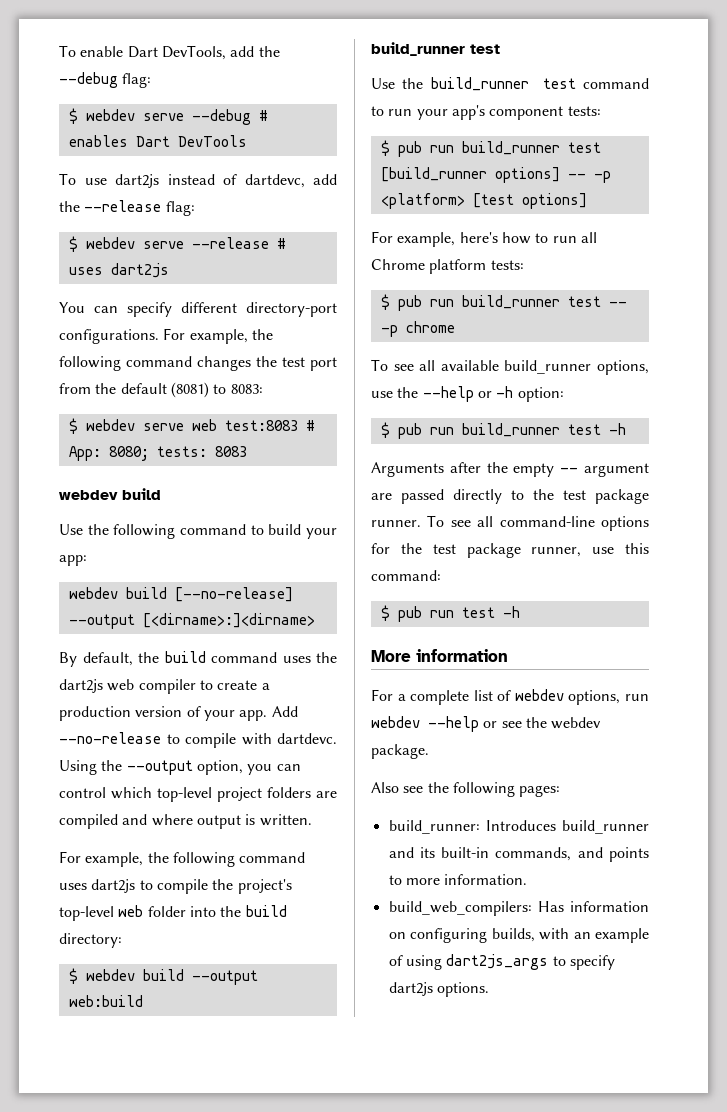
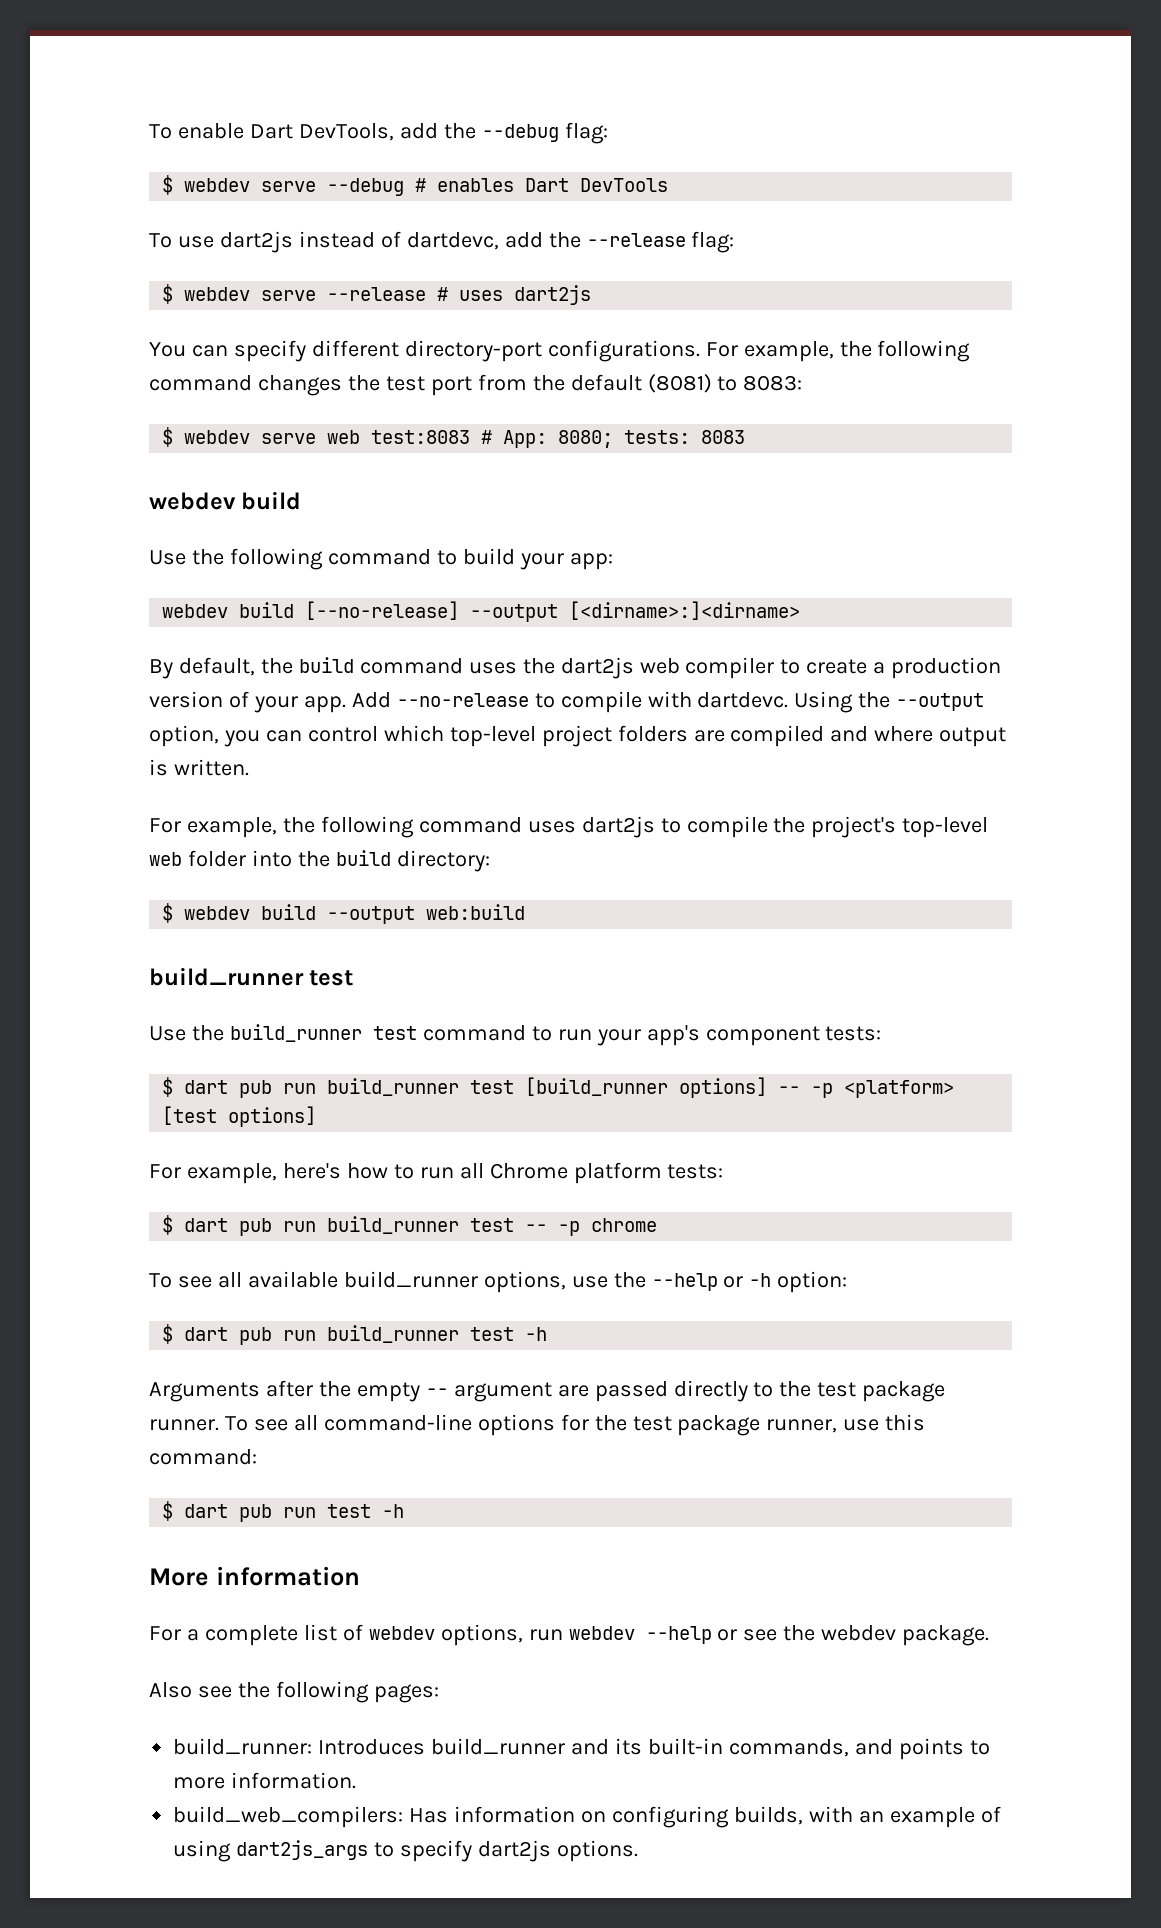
(390, 148) none -> [184,1080,229,1094] dart
(390, 302) none -> [184,1218,229,1232] dart
(390, 430) none -> [184,1327,229,1341] dart
(390, 613) none -> [184,1504,229,1518] dart

